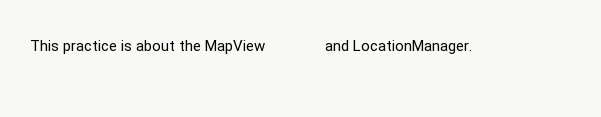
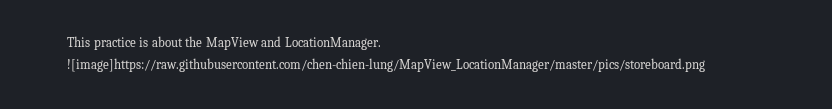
(473, 47) none -> [67,58,705,72] // ![image]https://raw.githubusercontent.com/chen-chien-lung/MapView_LocationManager/master/pics/storeboard.png

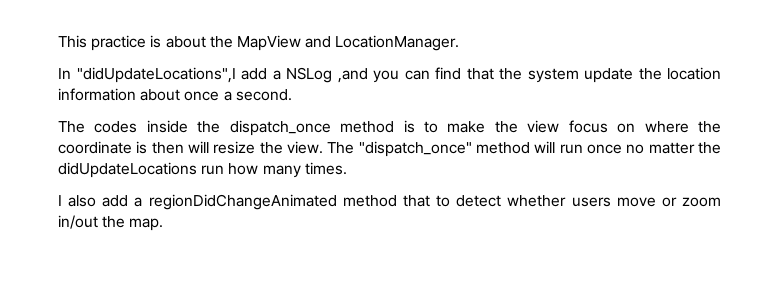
[67,58,705,72] ![image]https://raw.githubusercontent.com/chen-chien-lung/MapView_LocationManager/master/pics/storeboard.png -> [58,67,721,83] [58,88,292,101] [58,120,722,136] [58,141,722,157] [58,162,347,178] [58,194,721,210] [58,215,164,231] In "didUpdateLocations",I add a NSLog ,and you can find that the system update the location information about once a second. // The codes inside the dispatch_once method is to make the view focus on where the coordinate is then will resize the view. The "dispatch_once" method will run once no matter the didUpdateLocations run how many times. // I also add a regionDidChangeAnimated method that to detect whether users move or zoom in/out the map.

